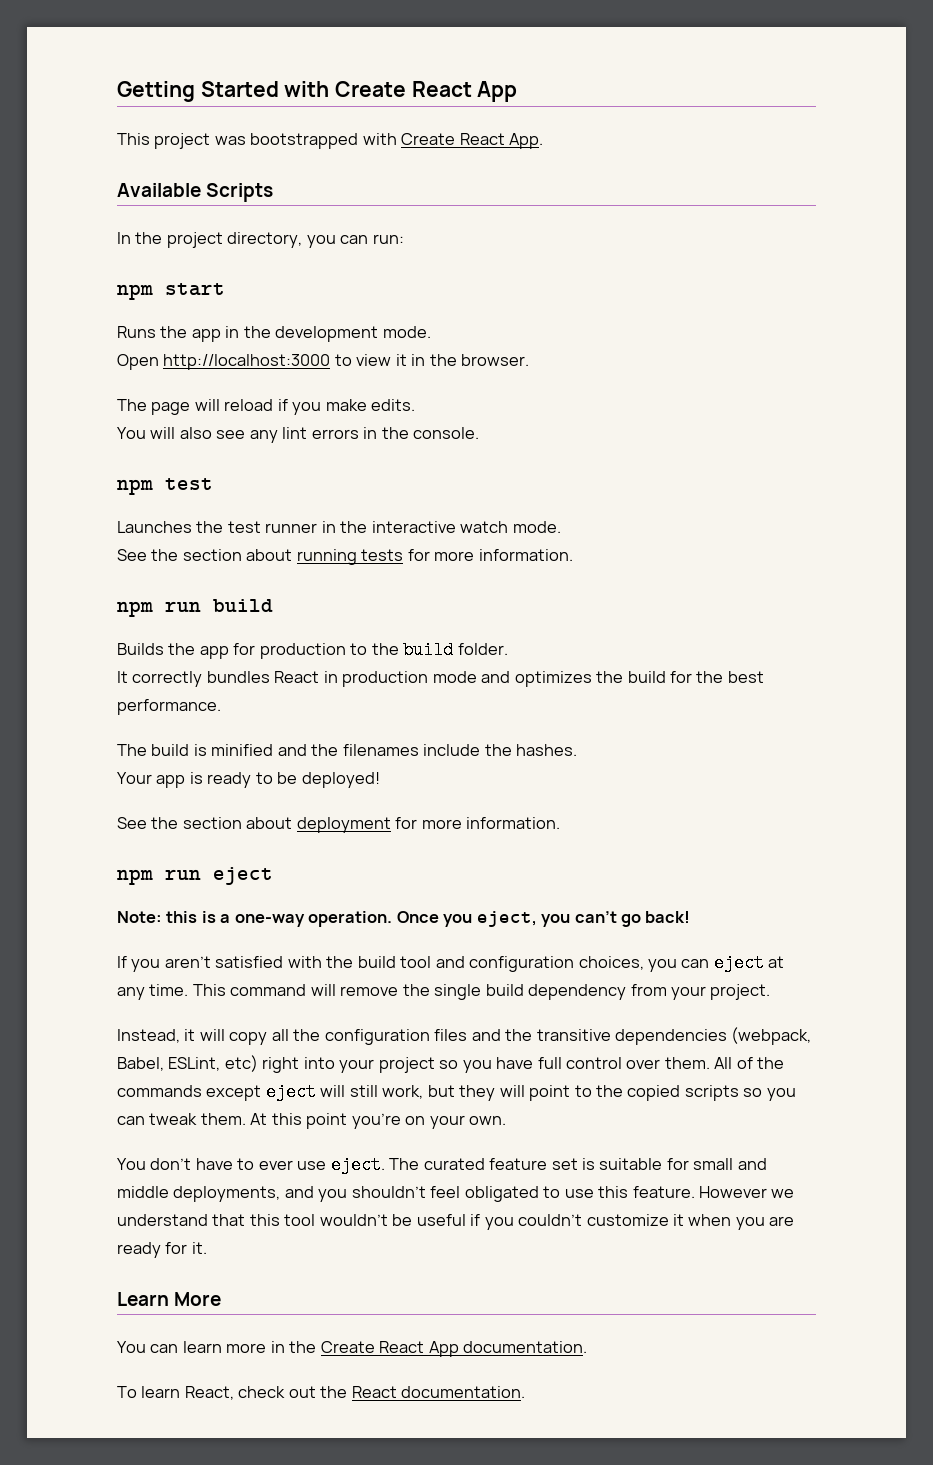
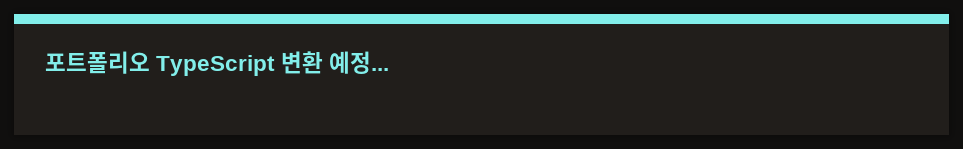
[117,81,518,102] [117,133,544,149] [117,183,274,202] [117,232,404,248] [117,283,225,300] [117,326,431,342] [117,354,530,370] [117,399,416,415] [117,427,480,443] [117,478,213,495] [117,521,561,533] [117,549,573,565] [117,599,273,617] [117,641,508,659] [117,671,764,687] [117,699,221,715] [117,744,578,756] [117,772,380,788] [117,817,561,833] [117,867,273,885] [117,911,691,927] [117,954,785,972] [117,984,771,1000] [117,1027,812,1045] [117,1055,785,1073] [117,1083,796,1101] [117,1113,507,1129] [117,1156,767,1174] [117,1186,795,1202] [117,1214,795,1230] [117,1242,207,1258] [117,1292,222,1306] [117,1341,588,1357] [117,1386,526,1400] Getting Started with Create React App // This project was bootstrapped with Create React App. // Available Scripts // In the project directory, you can run: // npm start // Runs the app in the development mode. // Open http://localhost:3000 to view it in the browser. // The page will reload if you make edits. // You will also see any lint errors in the console. // npm test // Launches the test runner in the interactive watch mode. // See the section about running tests for more information. // npm run build // Builds the app for production to the build folder. // It correctly bundles React in production mode and optimizes the build for the best performance. // The build is minified and the filenames include the hashes. // Your app is ready to be deployed! // See the section about deployment for more information. // npm run eject // Note: this is a one-way operation. Once you eject, you can’t go back! // If you aren’t satisfied with the build tool and configuration choices, you can eject at any time. This command will remove the single build dependency from your project. // Instead, it will copy all the configuration files and the transitive dependencies (webpack, Babel, ESLint, etc) right into your project so you have full control over them. All of the commands except eject will still work, but they will point to the copied scripts so you can tweak them. At this point you’re on your own. // You don’t have to ever use eject. The curated feature set is suitable for small and middle deployments, and you shouldn’t feel obligated to use this feature. However we understand that this tool wouldn’t be useful if you couldn’t customize it when you are ready for it. // Learn More // You can learn more in the Create React App documentation. // To learn React, check out the React documentation. -> [45,51,390,76] 포트폴리오 TypeScript 변환 예정...

